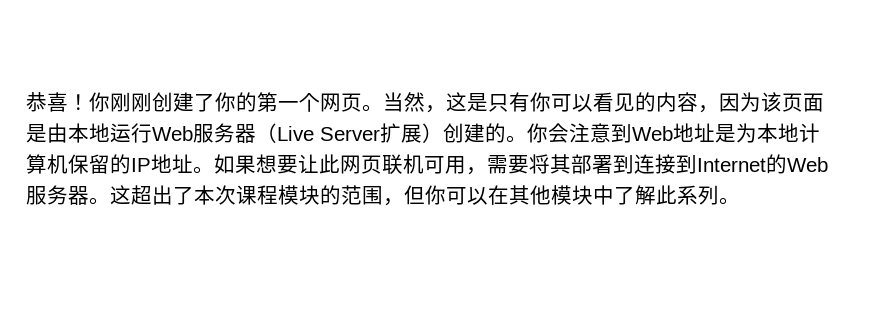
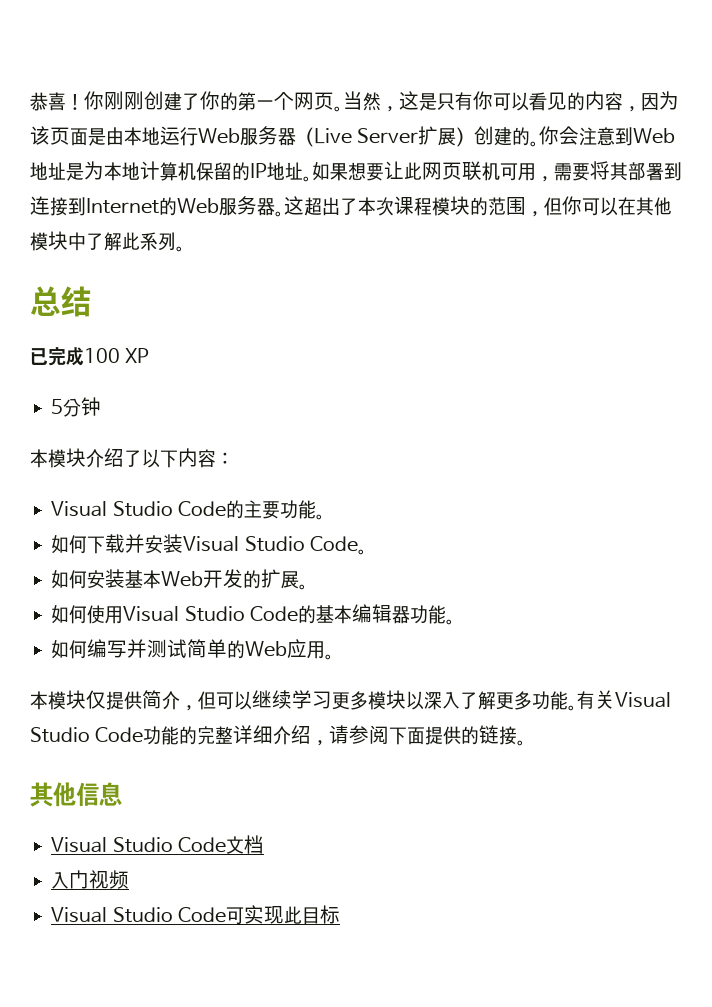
(740, 201) none -> [30,286,92,317] [30,347,150,366] [51,397,102,417] [30,448,234,468] [51,500,325,520] [51,534,367,555] [51,569,309,590] [51,604,455,625] [51,639,335,660] [30,690,671,711] [30,725,527,746] [30,782,122,807] [51,835,264,854] [51,870,130,889] [51,905,340,925] // 总结 // 已完成100 XP // 5分钟 // 本模块介绍了以下内容： // Visual Studio Code的主要功能。 // 如何下载并安装Visual Studio Code。 // 如何安装基本Web开发的扩展。 // 如何使用Visual Studio Code的基本编辑器功能。 // 如何编写并测试简单的Web应用。 // 本模块仅提供简介，但可以继续学习更多模块以深入了解更多功能。有关Visual Studio Code功能的完整详细介绍，请参阅下面提供的链接。 // 其他信息 // Visual Studio Code文档 // 入门视频 // Visual Studio Code可实现此目标

